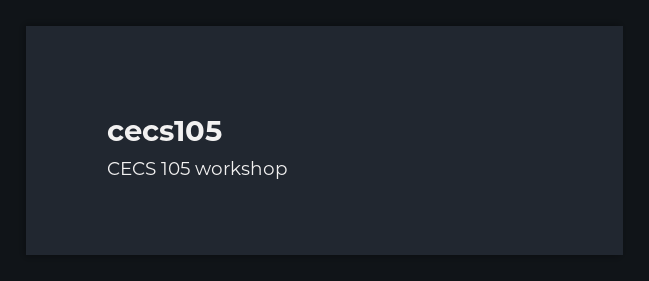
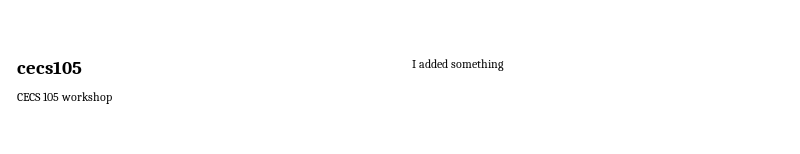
(288, 170) none -> [412,59,505,71] // I added something

